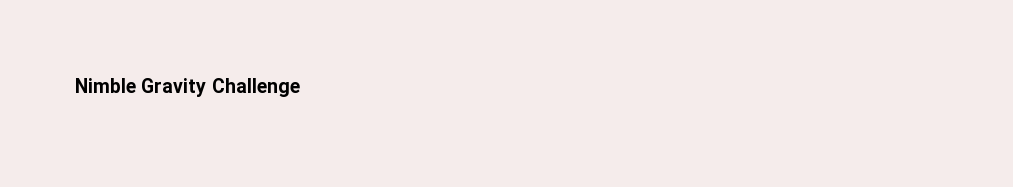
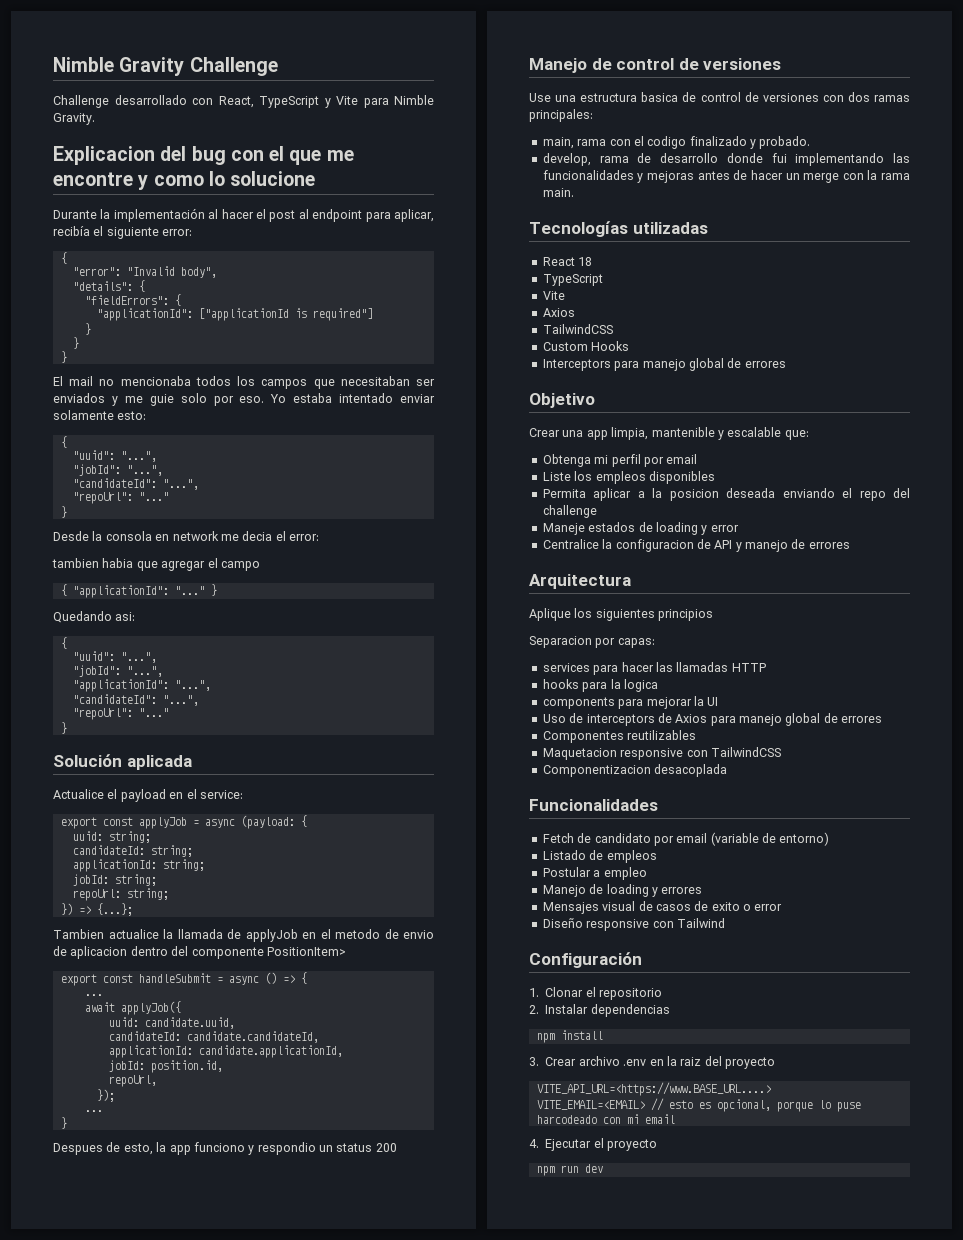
(300, 87) none -> [53,95,434,108] [53,113,95,125] [53,146,354,165] [53,171,316,190] [53,208,434,222] [53,226,193,239] [60,252,67,264] [72,266,217,278] [72,280,145,292] [84,294,181,306] [96,308,373,321] [84,323,91,335] [72,337,79,349] [60,351,67,363] [53,376,436,389] [53,393,435,406] [53,410,147,420] [60,436,67,448] [72,450,157,462] [72,464,163,476] [72,478,199,490] [72,492,169,504] [60,506,67,518] [53,531,319,541] [52,558,260,571] [60,584,217,598] [53,611,136,623] [60,637,67,649] [72,651,157,663] [72,665,163,677] [72,679,211,692] [72,694,199,706] [72,708,169,720] [60,722,67,734] [53,754,192,770] [53,789,243,802] [60,815,307,829] [72,831,151,843] [72,845,193,857] [72,859,205,872] [72,874,157,886] [72,888,169,901] [60,903,133,916] [53,929,434,942] [53,946,346,959] [60,972,307,986] [84,994,103,996] [84,1001,181,1015] [108,1017,235,1029] [108,1031,319,1043] [108,1045,343,1058] [108,1060,223,1073] [108,1075,157,1087] [96,1089,115,1102] [84,1110,103,1112] [60,1117,67,1129] [53,1142,397,1155] [529,58,782,73] [529,92,910,102] [529,109,593,122] [542,136,811,149] [542,153,910,166] [542,170,910,183] [542,188,574,197] [529,221,708,237] [542,257,593,266] [542,274,603,286] [542,291,565,300] [542,308,575,317] [542,324,613,334] [542,341,630,351] [542,358,786,371] [529,393,595,408] [529,427,809,440] [542,454,698,467] [542,471,715,484] [542,488,910,501] [542,505,597,518] [542,522,739,535] [542,539,850,552] [529,574,631,589] [529,608,714,621] [529,636,655,648] [542,662,766,675] [542,679,658,692] [542,696,719,709] [542,713,883,726] [542,730,697,743] [542,747,781,760] [542,764,728,777] [529,799,658,811] [542,832,830,846] [542,850,657,863] [542,867,647,880] [542,884,703,897] [542,901,783,914] [542,918,725,931] [529,952,642,968] [529,987,663,1000] [529,1004,670,1017] [536,1030,603,1043] [529,1056,776,1069] [536,1082,771,1096] [536,1098,861,1112] [536,1114,675,1124] [529,1138,658,1151] [536,1164,603,1176] // Challenge desarrollado con React, TypeScript y Vite para Nimble Gravity. // Explicacion del bug con el que me encontre y como lo solucione // Durante la implementación al hacer el post al endpoint para aplicar, recibía el siguiente error: // { // "error": "Invalid body", // "details": { // "fieldErrors": { // "applicationId": ["applicationId is required"] // } // } // } // El mail no mencionaba todos los campos que necesitaban ser enviados y me guie solo por eso. Yo estaba intentado enviar solamente esto: // { // "uuid": "...", // "jobId": "...", // "candidateId": "...", // "repoUrl": "..." // } // Desde la consola en network me decia el error: // tambien habia que agregar el campo // { "applicationId": "..." } // Quedando asi: // { // "uuid": "...", // "jobId": "...", // "applicationId": "...", // "candidateId": "...", // "repoUrl": "..." // } // Solución aplicada // Actualice el payload en el service: // export const applyJob = async (payload: { // uuid: string; // candidateId: string; // applicationId: string; // jobId: string; // repoUrl: string; // }) => {...}; // Tambien actualice la llamada de applyJob en el metodo de envio de aplicacion dentro del componente PositionItem> // export const handleSubmit = async () => { // ... // await applyJob({ // uuid: candidate.uuid, // candidateId: candidate.candidateId, // applicationId: candidate.applicationId, // jobId: position.id, // repoUrl, // }); // ... // } // Despues de esto, la app funciono y respondio un status 200 // Manejo de control de versiones // Use una estructura basica de control de versiones con dos ramas principales: // main, rama con el codigo finalizado y probado. // develop, rama de desarrollo donde fui implementando las funcionalidades y mejoras antes de hacer un merge con la rama main. // Tecnologías utilizadas // React 18 // TypeScript // Vite // Axios // TailwindCSS // Custom Hooks // Interceptors para manejo global de errores // Objetivo // Crear una app limpia, mantenible y escalable que: // Obtenga mi perfil por email // Liste los empleos disponibles // Permita aplicar a la posicion deseada enviando el repo del challenge // Maneje estados de loading y error // Centralice la configuracion de API y manejo de errores // Arquitectura // Aplique los siguientes principios // Separacion por capas: // services para hacer las llamadas HTTP // hooks para la logica // components para mejorar la UI // Uso de interceptors de Axios para manejo global de errores // Componentes reutilizables // Maquetacion responsive con TailwindCSS // Componentizacion desacoplada // Funcionalidades // Fetch de candidato por email (variable de entorno) // Listado de empleos // Postular a empleo // Manejo de loading y errores // Mensajes visual de casos de exito o error // Diseño responsive con Tailwind // Configuración // 1. Clonar el repositorio // 2. Instalar dependencias // npm install // 3. Crear archivo .env en la raiz del proyecto // VITE_API_URL=<https://www.BASE_URL....> // VITE_EMAIL=<EMAIL> // esto es opcional, porque lo puse harcodeado con mi email // 4. Ejecutar el proyecto // npm run dev

